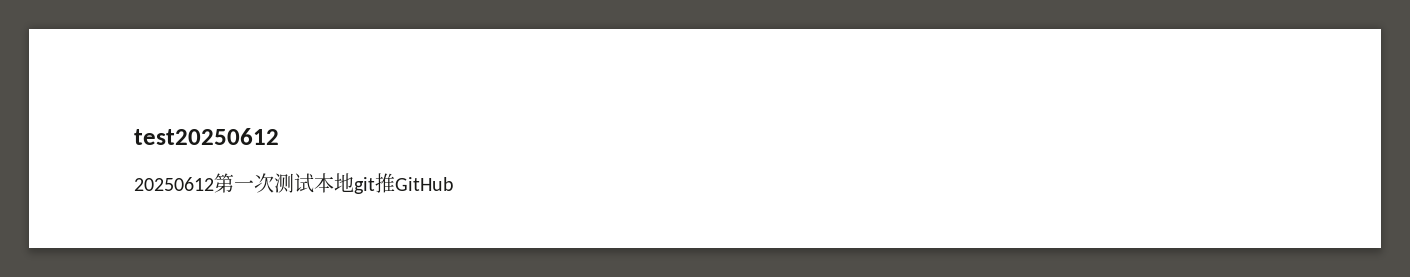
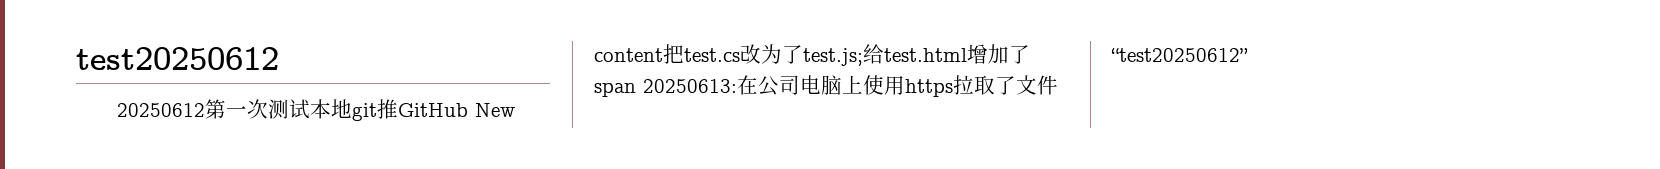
(454, 184) none -> [474,103,515,117] [594,44,1030,66] [594,75,1058,97] [1111,48,1248,62] New content把test.cs改为了test.js;给test.html增加了span 20250613:在公司电脑上使用https拉取了文件“test20250612”

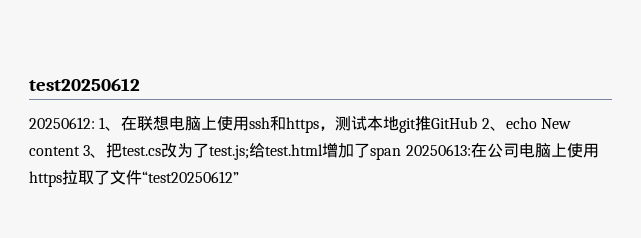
[116,99,268,119] 20250612第一次 -> [29,116,336,133] 20250612: 1、在联想电脑上使用ssh和https，
(468, 110) none -> [481,117,537,131] 2、echo
(663, 55) none -> [83,145,107,158] 3、

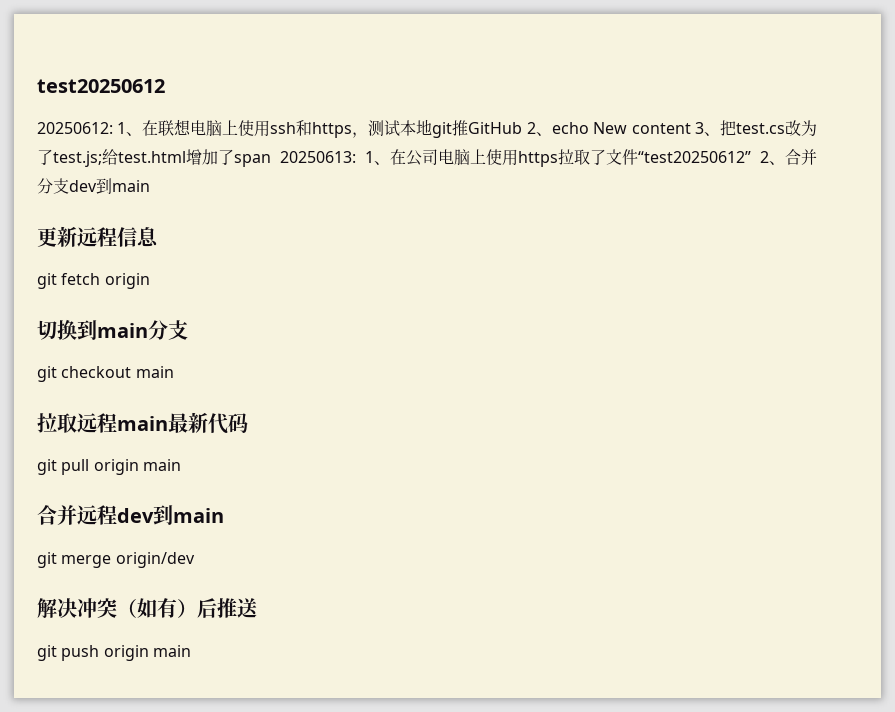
(471, 150) none -> [365,151,390,165] 1、
(239, 177) none -> [760,149,817,165] [37,178,150,194] [37,226,159,247] [37,273,150,289] [37,319,188,340] [37,366,174,382] [37,412,248,434] [37,459,181,475] [37,505,224,525] [37,552,195,568] [37,598,258,618] [37,645,191,661] 2、合并分支dev到main // 更新远程信息 // git fetch origin // 切换到main分支 // git checkout main // 拉取远程main最新代码 // git pull origin main // 合并远程dev到main // git merge origin/dev // 解决冲突（如有）后推送 // git push origin main

